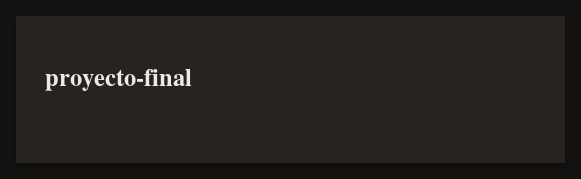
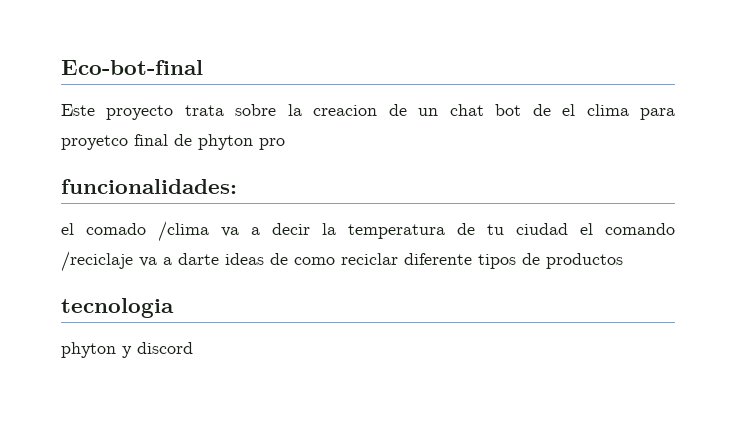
[45,69,192,91] proyecto-final -> [61,60,203,75] [61,104,675,120] [61,134,285,150] [61,179,237,194] [61,221,675,242] [61,251,623,272] [61,298,174,318] [61,342,193,358] Eco-bot-final // Este proyecto trata sobre la creacion de un chat bot de el clima para proyetco final de phyton pro // funcionalidades: // el comado /clima va a decir la temperatura de tu ciudad el comando /reciclaje va a darte ideas de como reciclar diferente tipos de productos // tecnologia // phyton y discord

